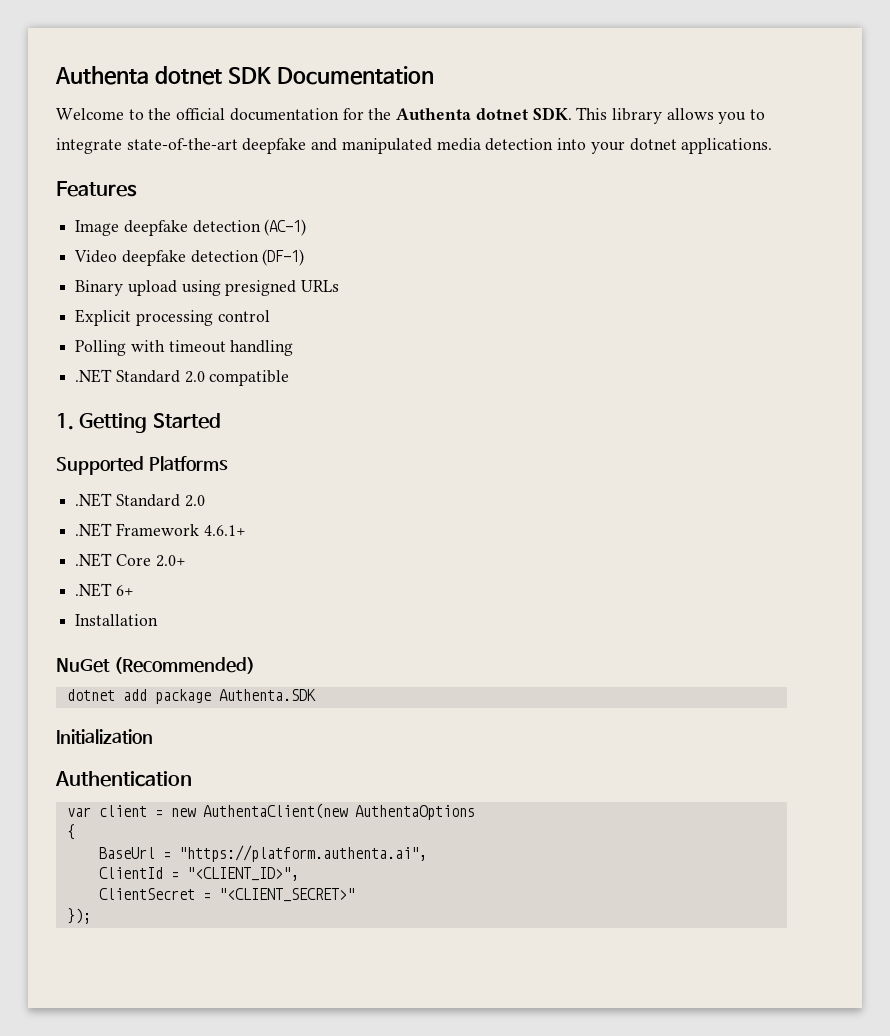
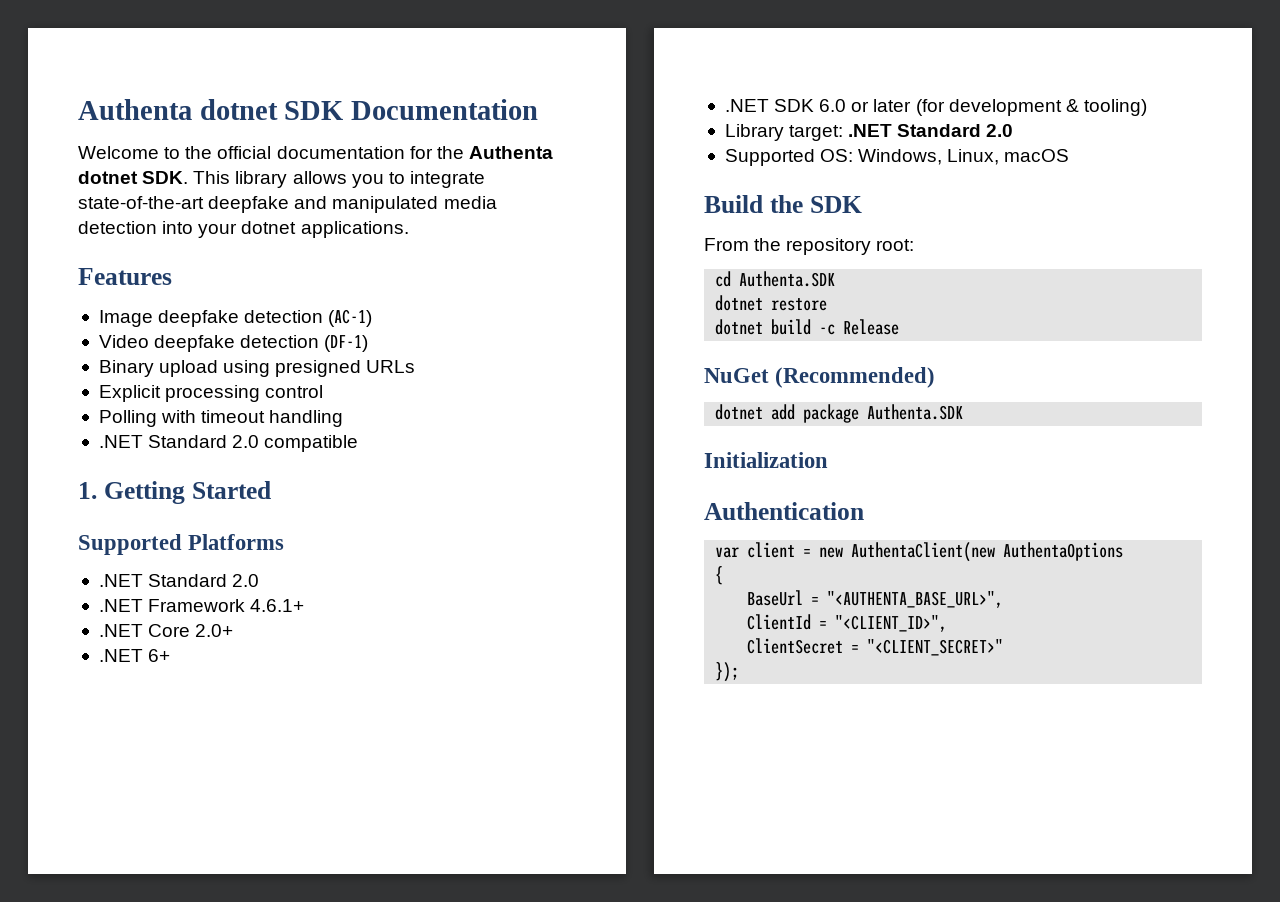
[75,614,159,626] Installation -> [724,99,1147,116] [724,124,1014,141] [724,149,1070,166] [704,195,862,213] [704,238,915,255] [715,271,836,287] [715,295,828,311] [715,319,900,335] .NET SDK 6.0 or later (for development & tooling) // Library target: .NET Standard 2.0 // Supported OS: Windows, Linux, macOS // Build the SDK // From the repository root: // cd Authenta.SDK // dotnet restore // dotnet build -c Release
[178,845,427,862] "https://platform.authenta.ai", -> [827,591,1004,608] "<AUTHENTA_BASE_URL>",

